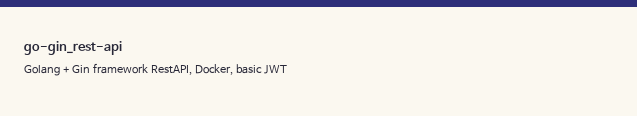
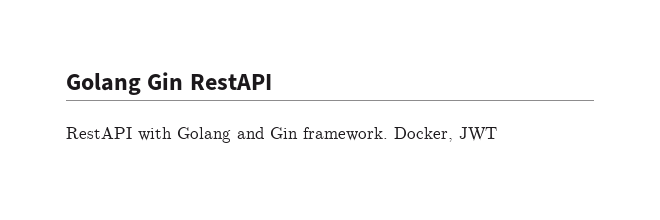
[24,41,122,55] [24,63,262,76] go-gin_rest-api // Golang + Gin framework RestAPI, Docker, basic -> [66,72,272,95] [66,127,453,143] Golang Gin RestAPI // RestAPI with Golang and Gin framework. Docker,

